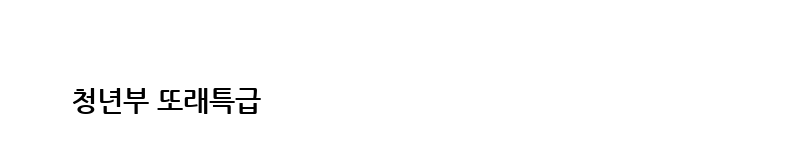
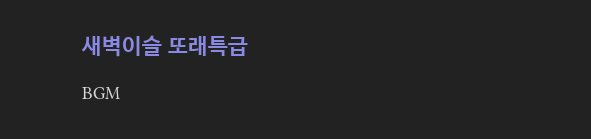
[71,88,149,114] 청년부 -> [81,35,162,57] 새벽이슬
(261, 101) none -> [82,87,120,99] // BGM

